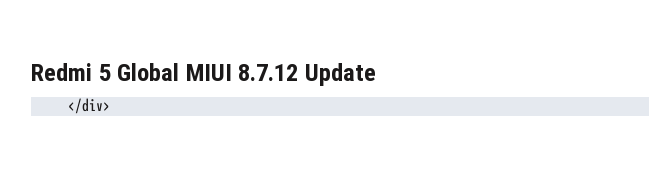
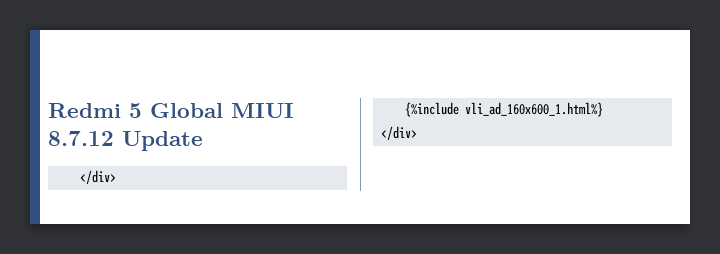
(111, 106) none -> [405,102,604,117] [381,126,418,140] // {%include vli_ad_160x600_1.html%} // </div>

